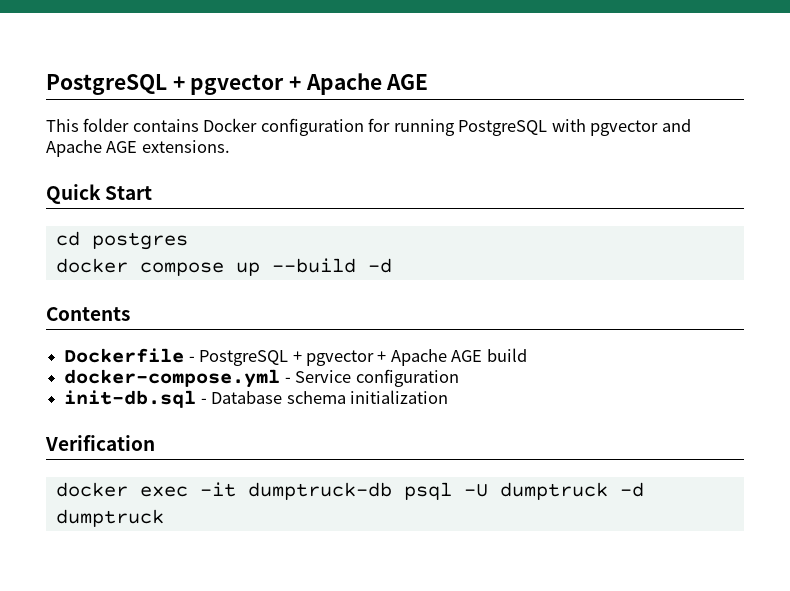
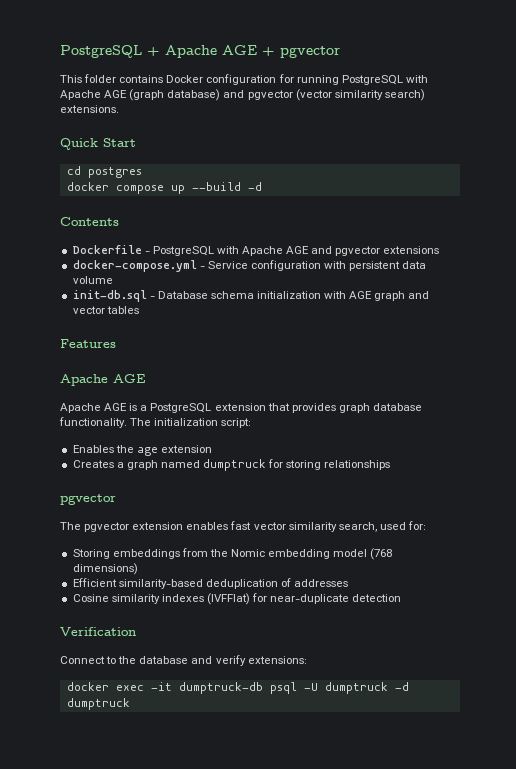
[46,73,429,95] PostgreSQL + pgvector + Apache AGE -> [60,45,340,58] PostgreSQL + Apache AGE + pgvector
[590,119,691,136] [46,140,138,157] pgvector and Apache AGE -> [60,89,425,101] Apache AGE (graph database) and pgvector (vector similarity search)
[292,348,527,366] + pgvector + Apache AGE build -> [216,246,440,256] with Apache AGE and pgvector extensions
(459, 378) none -> [324,261,427,271] [72,276,113,284] with persistent data volume
[45,435,155,451] // Verification -> [324,291,430,301] [72,306,139,314] [60,339,116,348] [60,374,146,386] [60,403,422,413] [59,417,252,428] [72,445,212,456] [72,459,391,471] [60,494,116,505] [60,521,426,532] [72,548,393,560] [72,563,138,575] [72,578,349,589] [72,593,402,605] [60,627,136,636] [60,655,307,666] with AGE graph and vector tables // Features // Apache AGE // Apache AGE is a PostgreSQL extension that provides graph database functionality. The initialization script: // Enables the age extension // Creates a graph named dumptruck for storing relationships // pgvector // The pgvector extension enables fast vector similarity search, used for: // Storing embeddings from the Nomic embedding model (768 dimensions) // Efficient similarity-based deduplication of addresses // Cosine similarity indexes (IVFFlat) for near-duplicate detection // Verification // Connect to the database and verify extensions:

